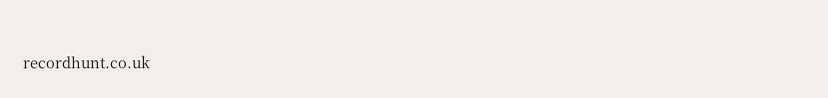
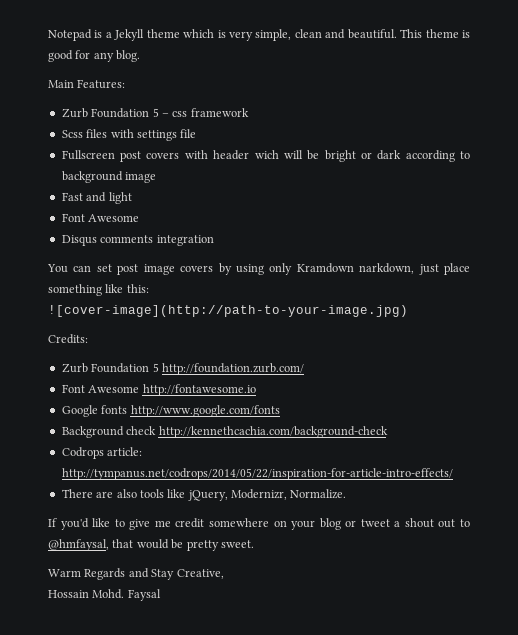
[23,55,151,69] recordhunt.co.uk -> [48,29,470,41] [48,50,141,62] [48,79,126,89] [61,108,249,118] [61,129,197,141] [61,150,471,162] [61,171,157,183] [61,192,132,204] [61,213,140,222] [61,235,214,246] [47,263,471,275] [48,284,149,296] [48,305,408,317] [48,334,88,344] [61,363,304,375] [61,384,256,396] [61,405,280,417] [61,426,388,438] [61,447,143,459] [61,468,453,480] [61,489,347,501] [48,518,470,530] [48,539,254,551] [48,568,224,580] [48,589,161,601] Notepad is a Jekyll theme which is very simple, clean and beautiful. This theme is good for any blog. // Main Features: // Zurb Foundation 5 – css framework // Scss files with settings file // Fullscreen post covers with header wich will be bright or dark according to background image // Fast and light // Font Awesome // Disqus comments integration // You can set post image covers by using only Kramdown narkdown, just place something like this: ![cover-image](http://path-to-your-image.jpg) // Credits: // Zurb Foundation 5 http://foundation.zurb.com/ // Font Awesome http://fontawesome.io // Google fonts http://www.google.com/fonts // Background check http://kennethcachia.com/background-check // Codrops article: http://tympanus.net/codrops/2014/05/22/inspiration-for-article-intro-effects/ // There are also tools like jQuery, Modernizr, Normalize. // If you'd like to give me credit somewhere on your blog or tweet a shout out to @hmfaysal, that would be pretty sweet. // Warm Regards and Stay Creative, // Hossain Mohd. Faysal

